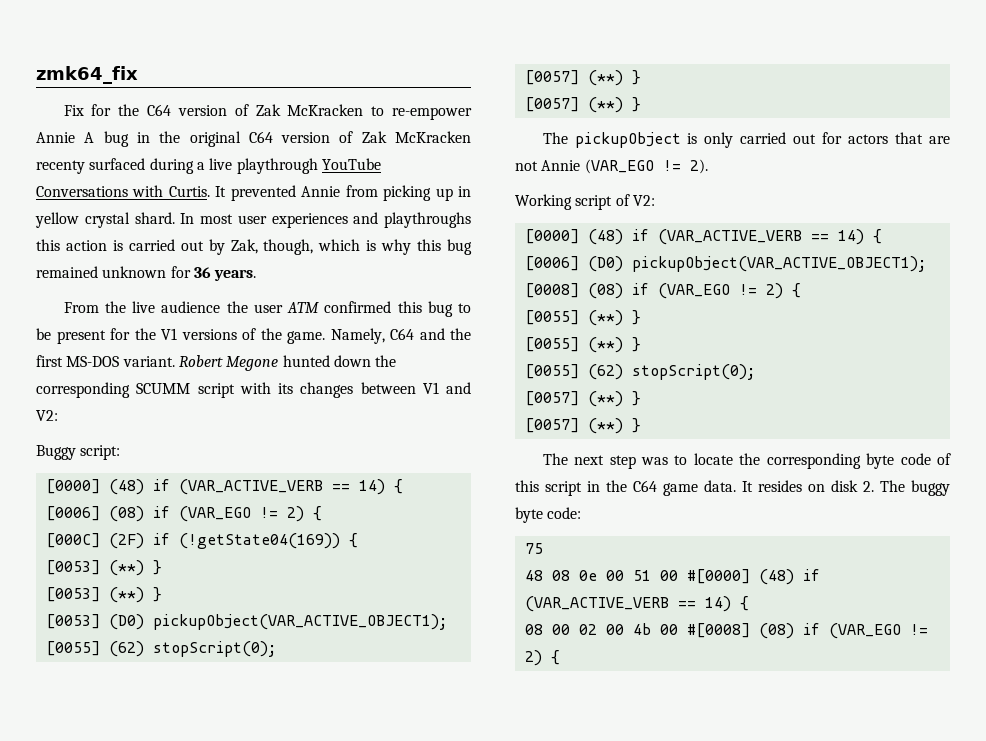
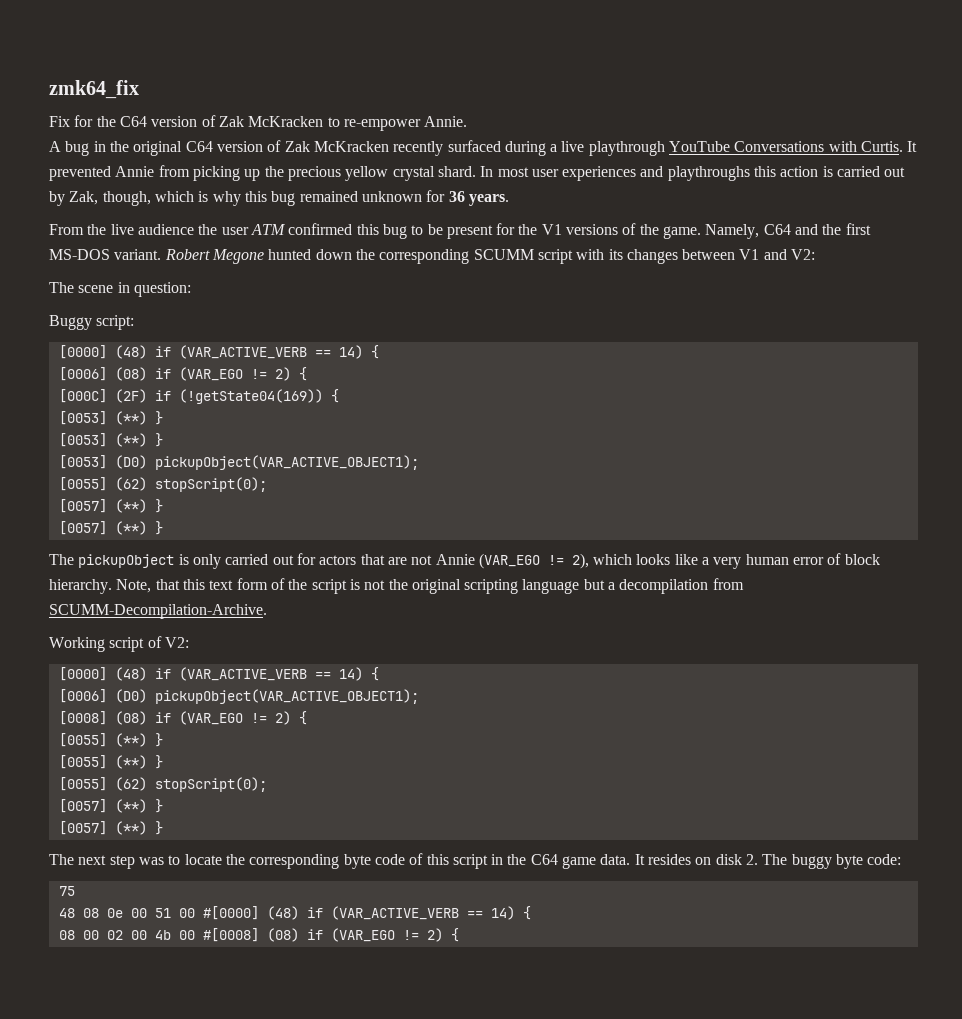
[36,132,75,143] Annie -> [424,116,468,127] Annie. //
[36,160,85,174] recenty -> [393,141,444,156] recently
[458,186,472,197] in -> [264,166,341,181] the precious
(58, 415) none -> [49,282,191,297] // The scene in question:
[689,159,708,174] 2). -> [571,553,880,569] [49,578,744,594] [49,604,267,619] 2), which looks like a very human error of block hierarchy. Note, that this text form of the script is not the original scripting language but a decompilation from SCUMM-Decompilation-Archive.

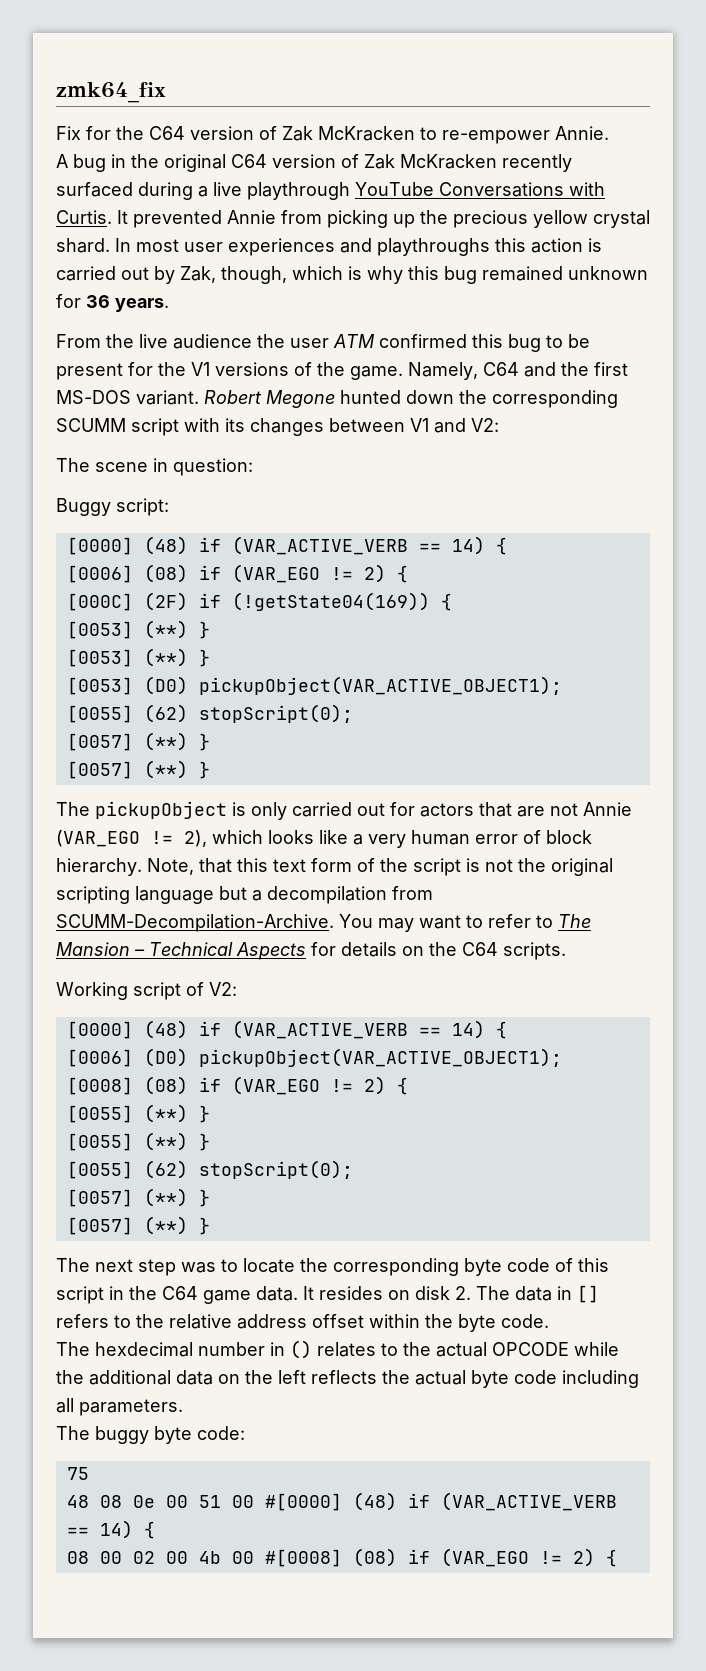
(267, 611) none -> [339,914,591,932] [56,942,566,960] You may want to refer to The Mansion – Technical Aspects for details on the C64 scripts.
(788, 859) none -> [515,1285,599,1303] [56,1314,549,1332] [56,1340,619,1359] [56,1370,639,1388] [56,1398,183,1416] [56,1426,90,1440] data in [] refers to the relative address offset within the byte code. // The hexdecimal number in () relates to the actual OPCODE while the additional data on the left reflects the actual byte code including all parameters. // The

